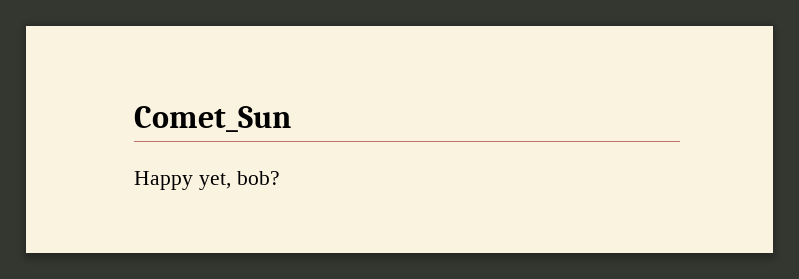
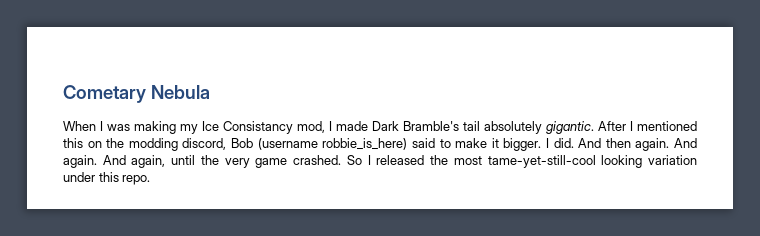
[134,106,291,132] [134,171,280,190] Comet_Sun // Happy yet, bob? -> [63,85,210,103] [63,121,697,134] [63,138,697,151] [63,155,698,168] [63,172,151,185] Cometary Nebula // When I was making my Ice Consistancy mod, I made Dark Bramble's tail absolutely gigantic. After I mentioned this on the modding discord, Bob (username robbie_is_here) said to make it bigger. I did. And then again. And again. And again, until the very game crashed. So I released the most tame-yet-still-cool looking variation under this repo.

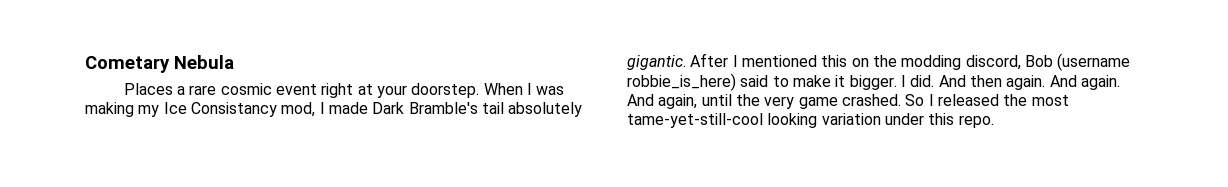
(210, 92) none -> [123,83,480,98] Places a rare cosmic event right at your doorstep.

